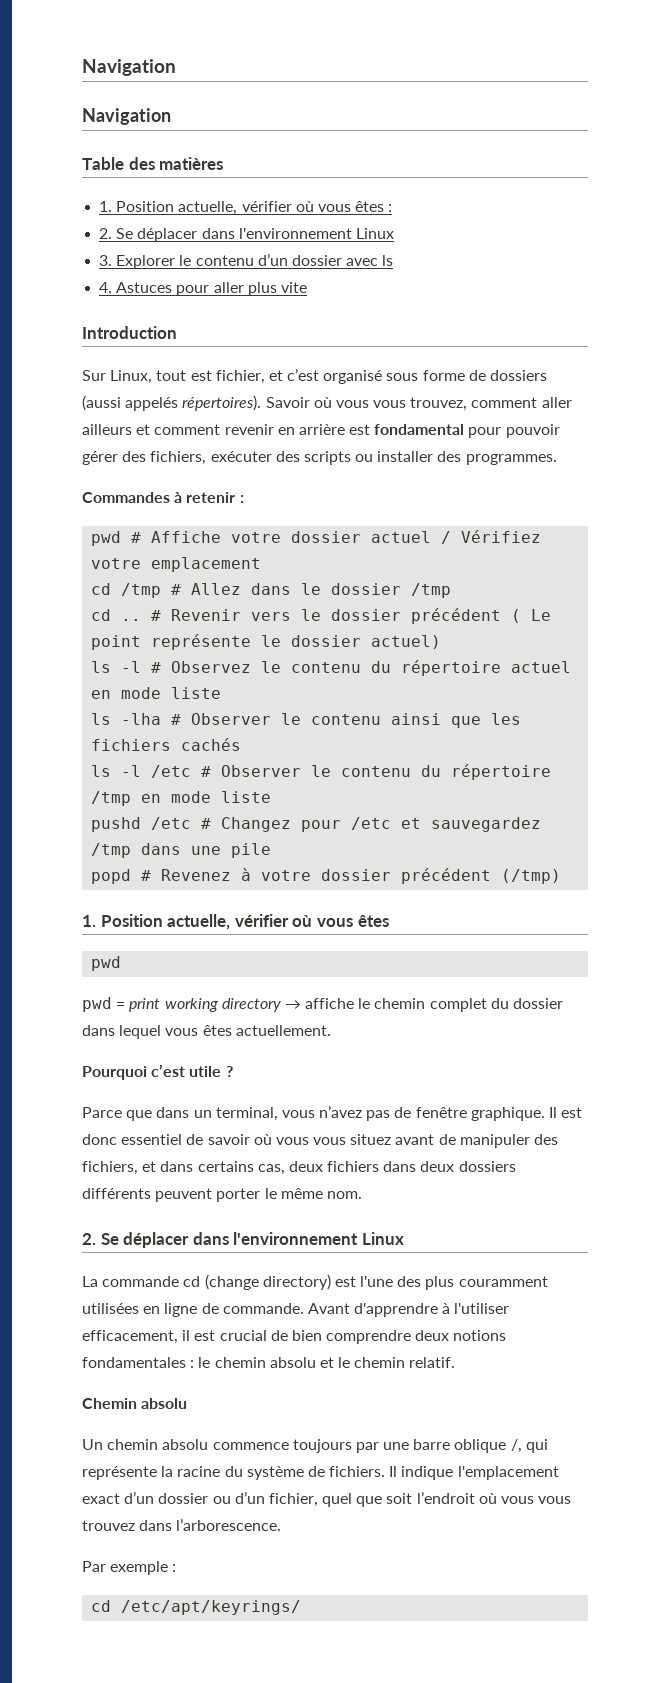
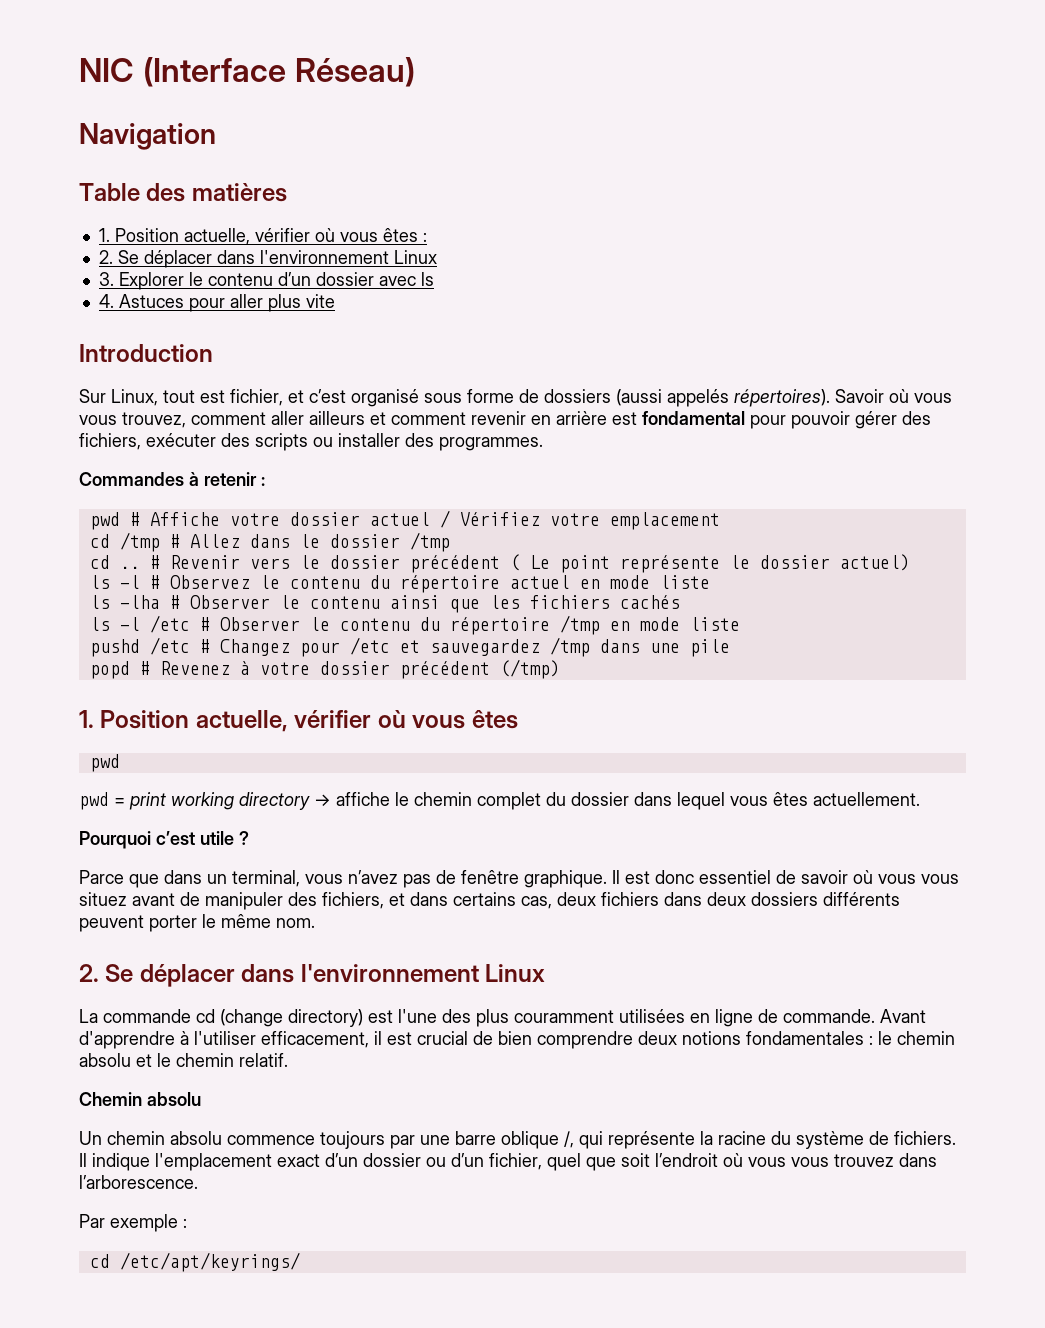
[82,59,176,76] Navigation -> [79,57,415,87] NIC (Interface Réseau)

